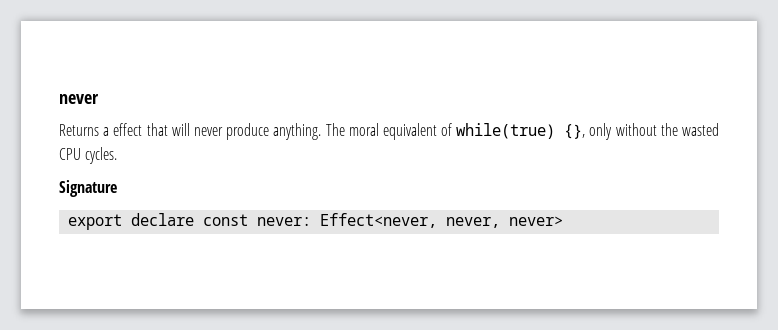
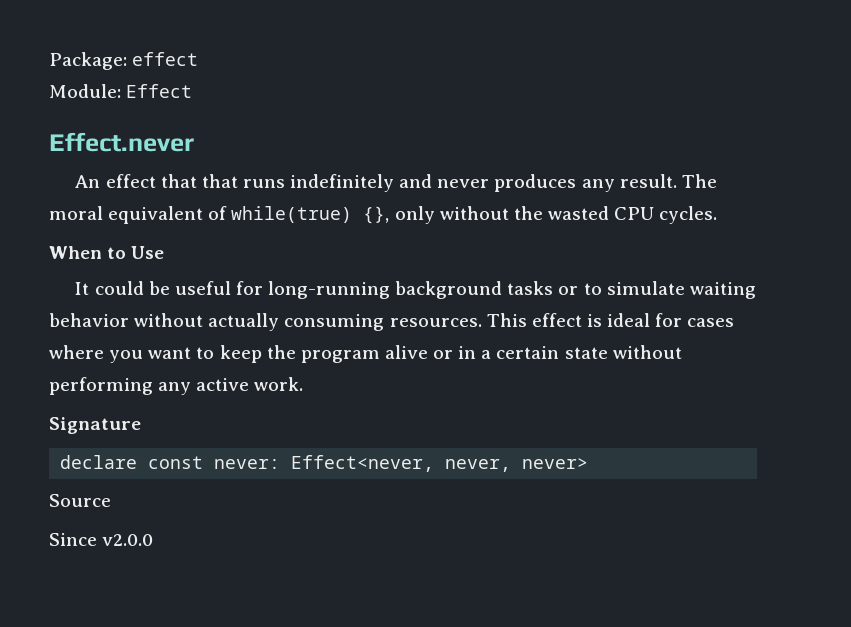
[59,94,99,104] [59,123,322,140] never // Returns a effect that will never produce anything. -> [49,52,199,70] [49,84,193,98] [49,132,194,152] [75,174,677,192] Package: effect // Module: Effect // Effect.never // An effect that that runs indefinitely and never produces any result.
(118, 155) none -> [49,246,165,259] [75,281,756,299] [49,313,735,331] [49,345,682,363] [49,377,304,395] // When to Use // It could be useful for long-running background tasks or to simulate waiting behavior without actually consuming resources. This effect is ideal for cases where you want to keep the program alive or in a certain state without performing any active work.
[68,214,123,230] export -> (141, 425) none
(564, 221) none -> [49,494,111,507] [49,533,154,546] // Source // Since v2.0.0

